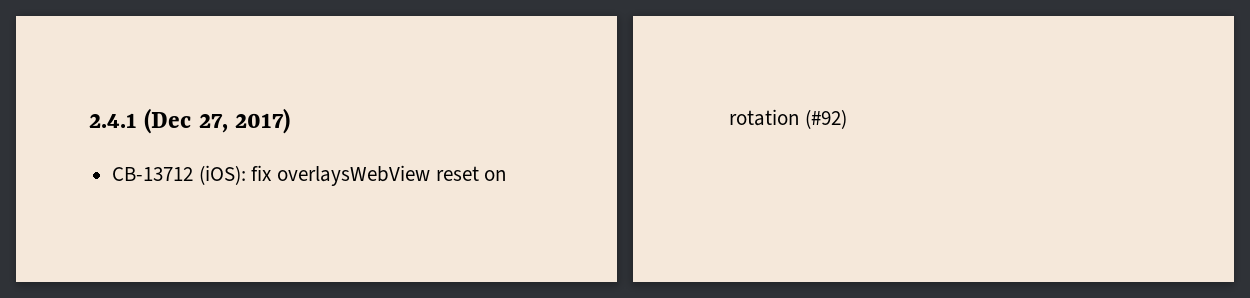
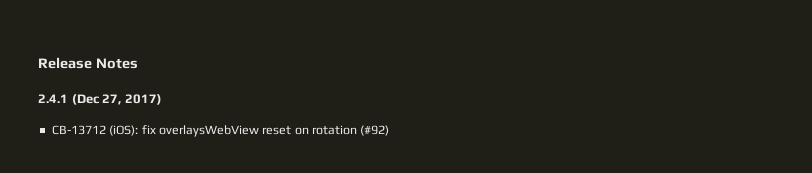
(89, 120) none -> [38,57,138,69] Release Notes //

